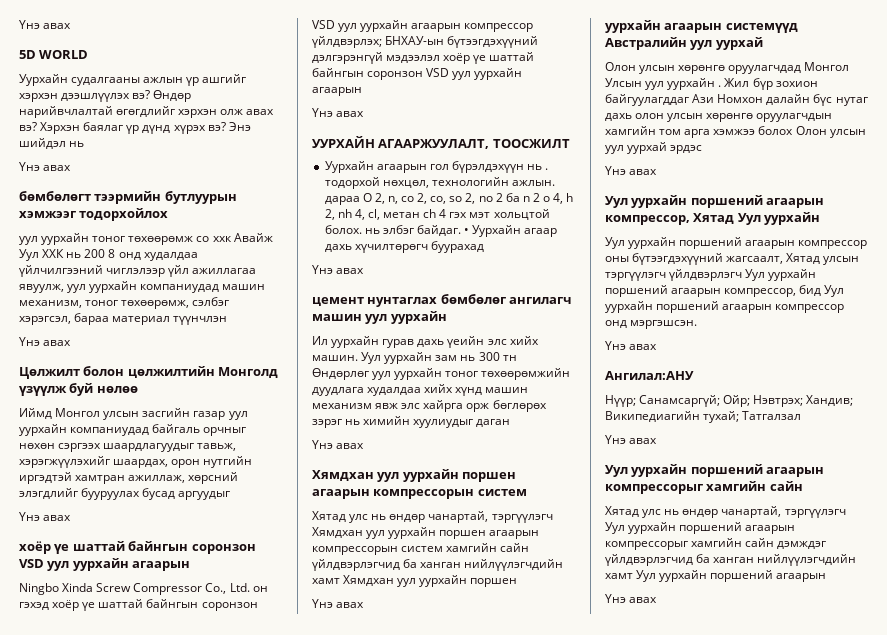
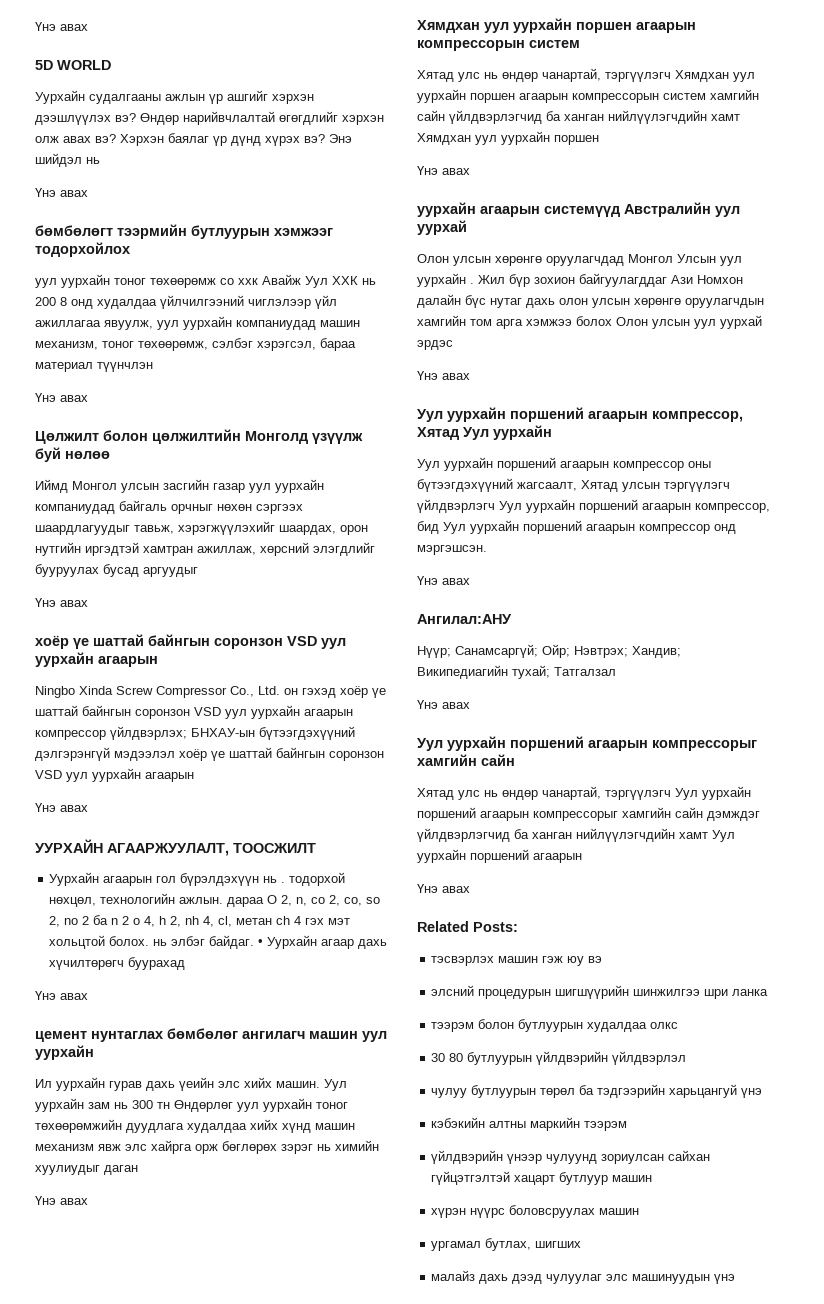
(658, 600) none -> [417,921,518,932] [431,956,603,966] [431,985,769,999] [431,1019,679,1032] [431,1051,687,1065] [431,1084,763,1098] [431,1117,628,1131] [431,1150,711,1164] [431,1171,653,1185] [431,1205,640,1218] [431,1238,582,1251] [431,1270,736,1284] // Related Posts: // тэсвэрлэх машин гэж юу вэ // элсний процедурын шигшүүрийн шинжилгээ шри ланка // тээрэм болон бутлуурын худалдаа олкс // 30 80 бутлуурын үйлдвэрийн үйлдвэрлэл // чулуу бутлуурын төрөл ба тэдгээрийн харьцангуй үнэ // кэбэкийн алтны маркийн тээрэм // үйлдвэрийн үнээр чулуунд зориулсан сайхан гүйцэтгэлтэй хацарт бутлуур машин // хүрэн нүүрс боловсруулах машин // ургамал бутлах, шигших // малайз дахь дээд чулуулаг элс машинуудын үнэ

